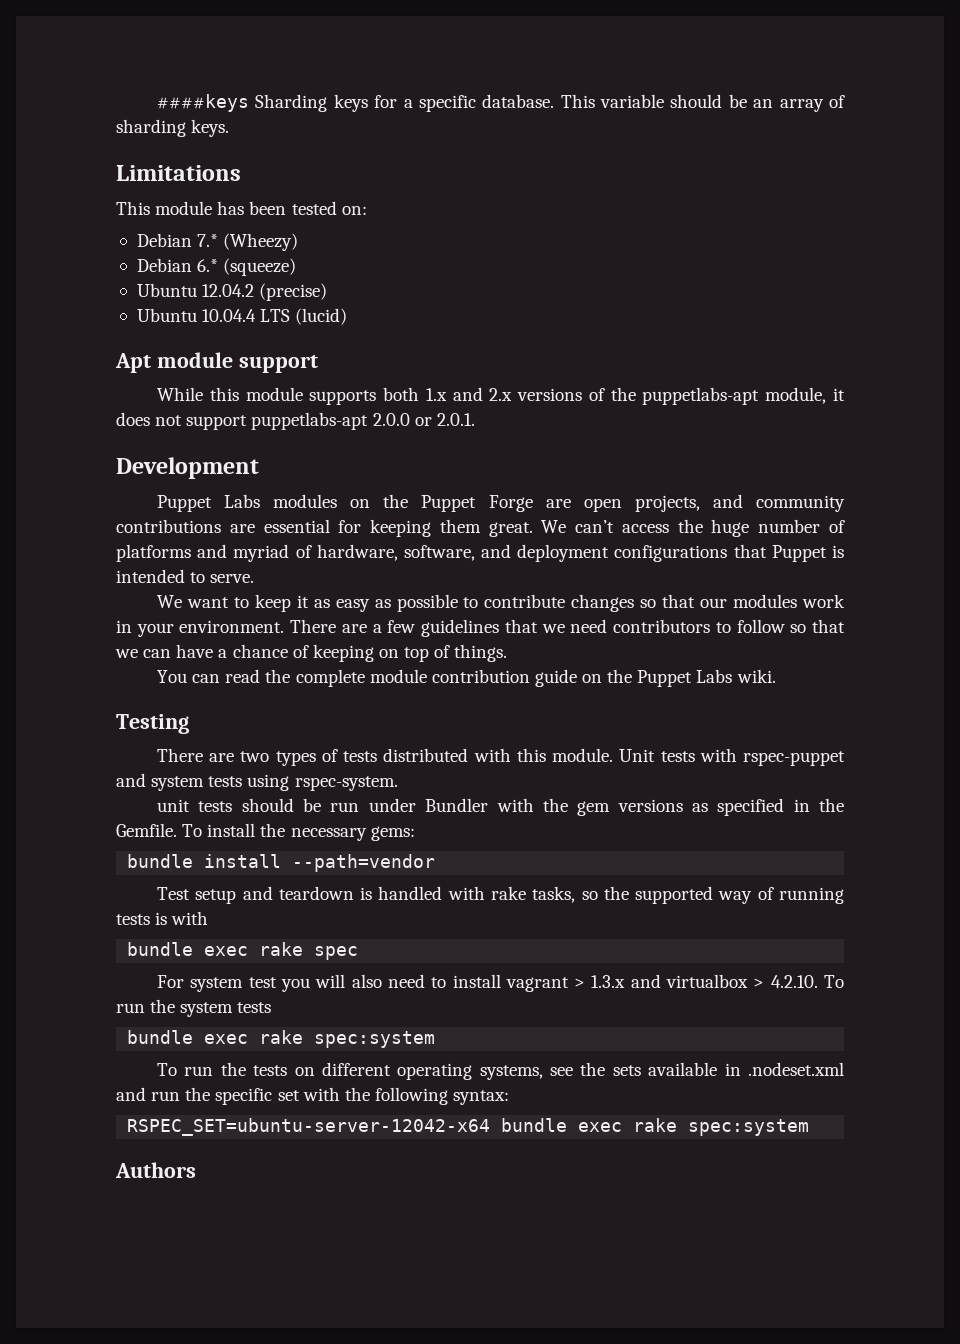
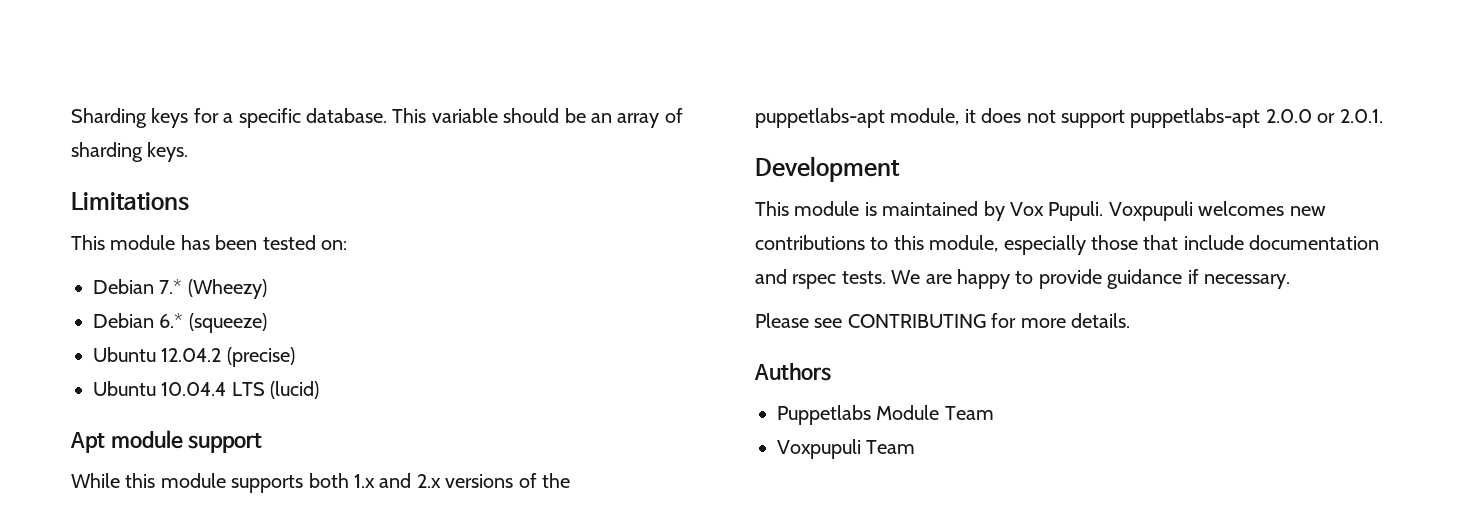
[157,94,250,112] ####keys -> (71, 118) none
[157,494,846,512] [116,519,845,537] [116,544,845,562] [116,569,255,583] [157,594,846,612] [116,619,846,637] [115,644,508,662] [157,669,776,687] [116,714,189,734] [157,748,845,766] [116,773,398,791] [157,798,845,816] [116,823,415,841] [127,854,436,872] [157,886,845,904] [116,911,209,925] [127,942,359,960] [157,974,845,992] [116,999,272,1017] [127,1030,436,1048] [157,1062,845,1080] [116,1087,510,1105] [127,1118,810,1136] [115,1162,196,1178] Puppet Labs modules on the Puppet Forge are open projects, and community contributions are essential for keeping them great. We can’t access the huge number of platforms and myriad of hardware, software, and deployment configurations that Puppet is intended to serve. // We want to keep it as easy as possible to contribute changes so that our modules work in your environment. There are a few guidelines that we need contributors to follow so that we can have a chance of keeping on top of things. // You can read the complete module contribution guide on the Puppet Labs wiki. // Testing // There are two types of tests distributed with this module. Unit tests with rspec-puppet and system tests using rspec-system. // unit tests should be run under Bundler with the gem versions as specified in the Gemfile. To install the necessary gems: // bundle install --path=vendor // Test setup and teardown is handled with rake tasks, so the supported way of running tests is with // bundle exec rake spec // For system test you will also need to install vagrant > 1.3.x and virtualbox > 4.2.10. To run the system tests // bundle exec rake spec:system // To run the tests on different operating systems, see the sets available in .nodeset.xml and run the specific set with the following syntax: // RSPEC_SET=ubuntu-server-12042-x64 bundle exec rake spec:system // Authors -> [755,201,1326,221] [755,235,1380,255] [755,269,1290,289] [755,313,1130,328] [754,363,831,381] [777,405,994,425] [777,439,916,459] This module is maintained by Vox Pupuli. Voxpupuli welcomes new contributions to this module, especially those that include documentation and rspec tests. We are happy to provide guidance if necessary. // Please see CONTRIBUTING for more details. // Authors // Puppetlabs Module Team // Voxpupuli Team

